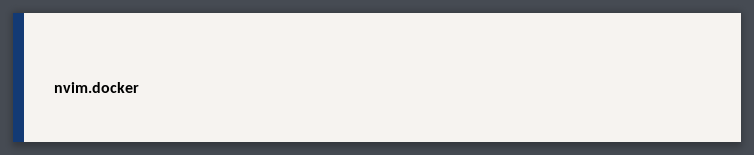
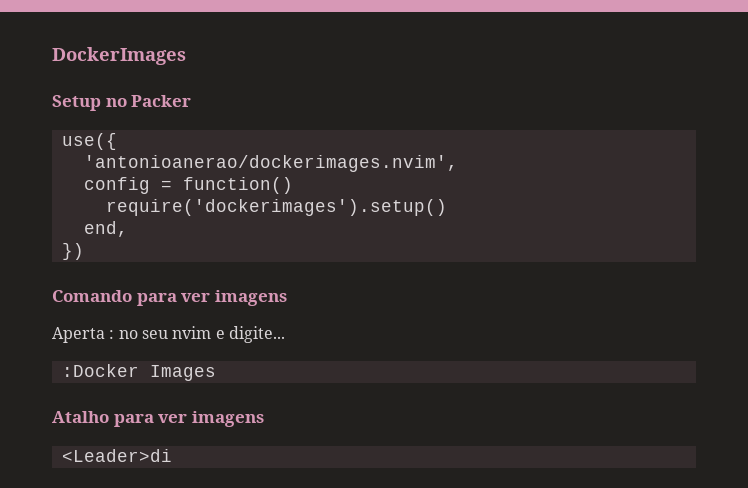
[54,82,139,93] nvim.docker -> [52,47,186,65] [52,95,192,111] [61,133,117,150] [83,155,458,172] [83,177,293,194] [105,199,447,216] [83,221,128,237] [61,243,84,260] [52,290,287,306] [52,326,285,343] [61,364,216,381] [52,411,264,427] [61,449,172,462] DockerImages // Setup no Packer // use({ // 'antonioanerao/dockerimages.nvim', // config = function() // require('dockerimages').setup() // end, // }) // Comando para ver imagens // Aperta : no seu nvim e digite... // :Docker Images // Atalho para ver imagens // <Leader>di

